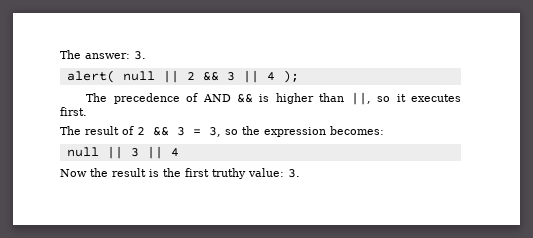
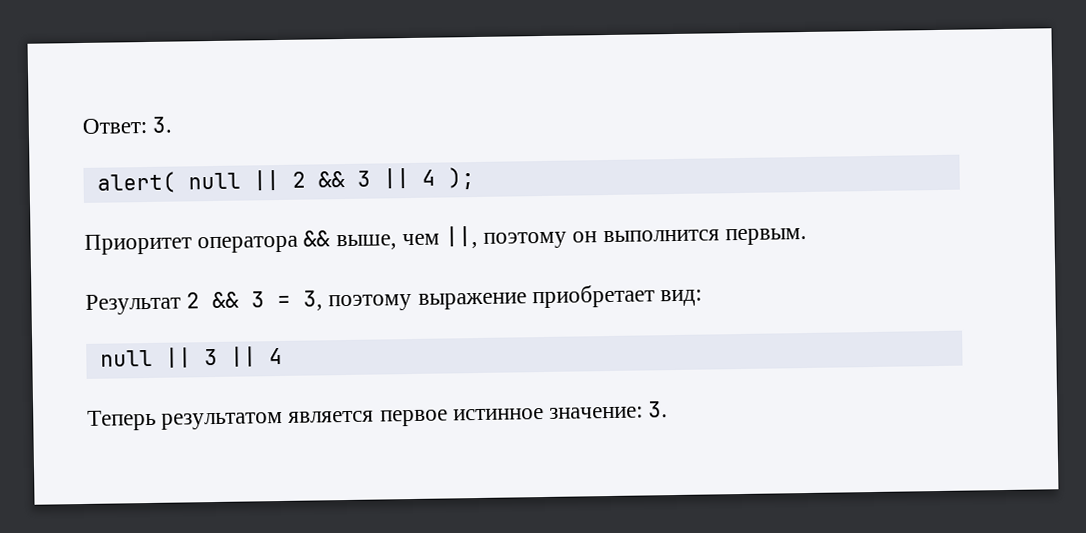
[60,50,130,59] The answer: -> [82,118,147,134] Ответ:
[86,92,462,105] [60,107,87,116] [60,126,134,135] The precedence of AND && is higher than ||, so it executes first. // The result of -> [84,225,807,255] [85,293,181,315] Приоритет оператора && выше, чем ||, поэтому он выполнится первым. // Результат
[225,126,384,137] so the expression becomes: -> [328,284,703,312] поэтому выражение приобретает вид:
[60,168,284,179] Now the result is the first truthy value: -> [87,406,644,431] Теперь результатом является первое истинное значение:

